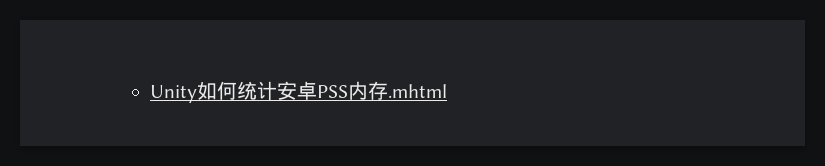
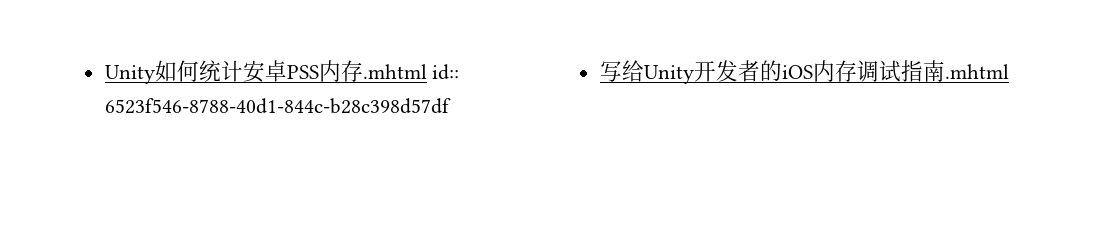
(447, 91) none -> [432,64,460,80] [104,98,451,114] [599,60,1009,84] id:: 6523f546-8788-40d1-844c-b28c398d57df // 写给Unity开发者的iOS内存调试指南.mhtml

